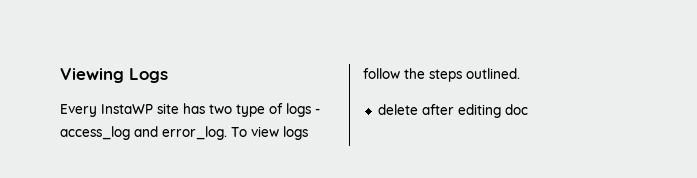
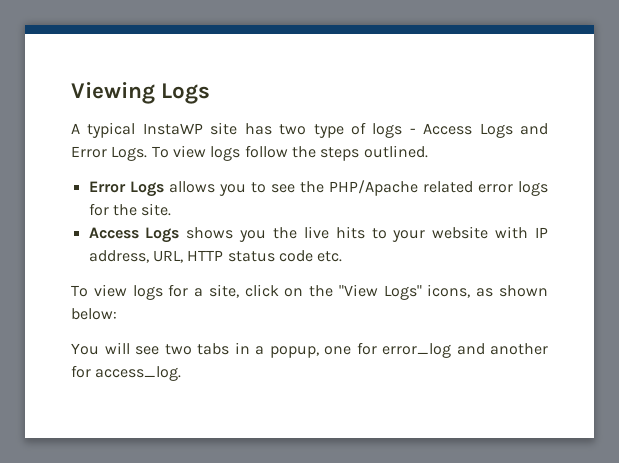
[60,104,97,117] Every -> [71,122,136,138] A typical
[60,126,227,140] access_log and error_log. -> [423,123,549,138] [71,146,148,161] Access Logs and Error Logs.
[377,104,528,118] delete after editing doc -> [88,180,548,197] [88,203,172,216] [88,226,549,243] [88,250,343,263] [71,284,548,300] [71,308,117,320] [71,342,548,358] [71,365,182,381] Error Logs allows you to see the PHP/Apache related error logs for the site. // Access Logs shows you the live hits to your website with IP address, URL, HTTP status code etc. // To view logs for a site, click on the "View Logs" icons, as shown below: // You will see two tabs in a popup, one for error_log and another for access_log.

